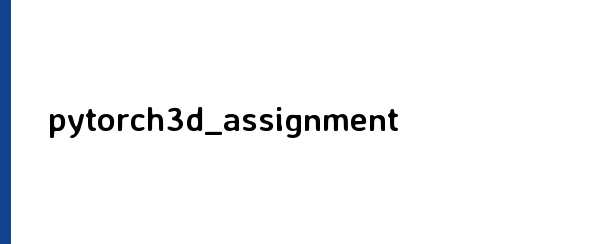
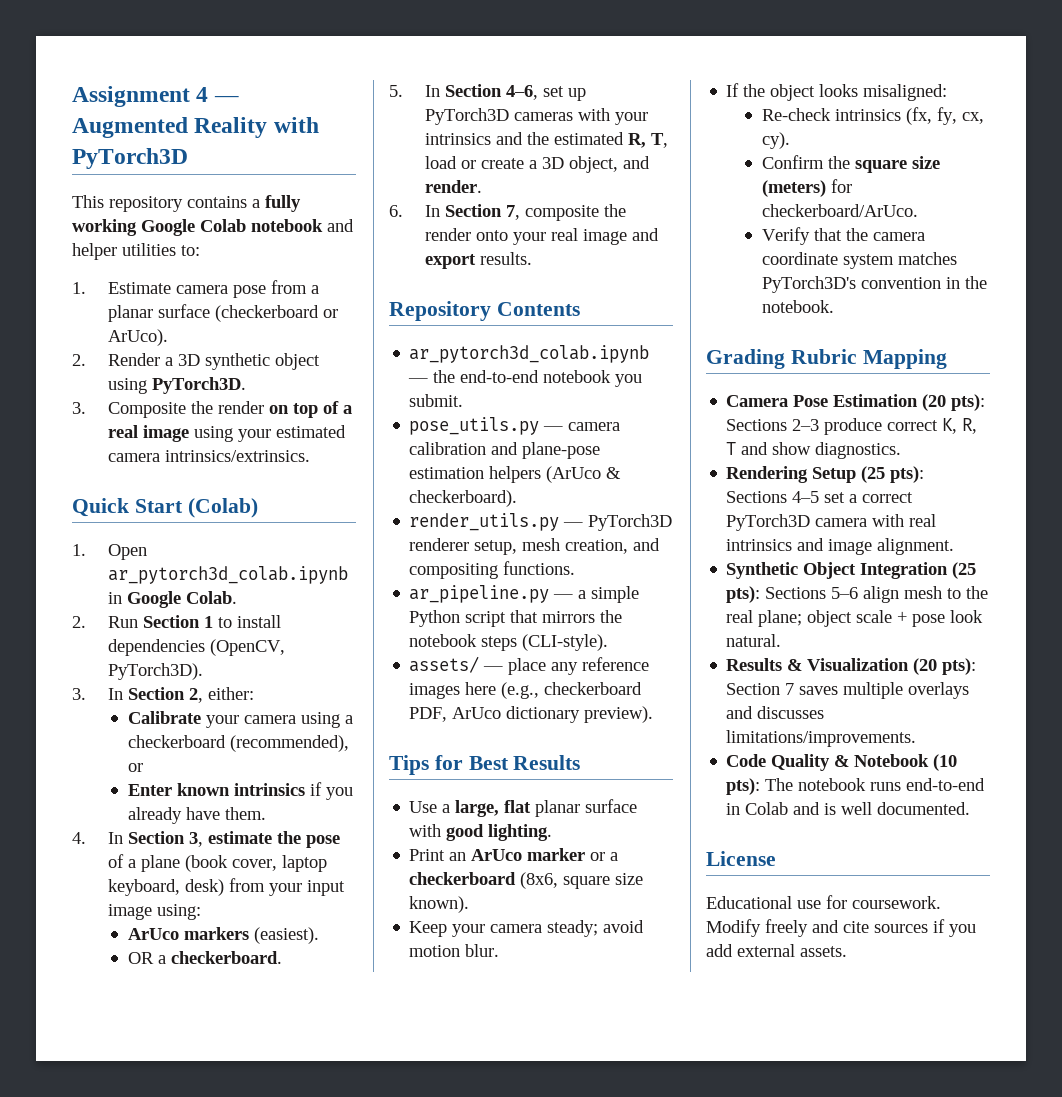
[48,107,399,138] pytorch3d_assignment -> [72,86,239,107] [72,117,319,138] [72,148,188,169] [72,195,301,212] [72,219,354,236] [72,243,200,260] [72,280,319,298] [107,304,338,322] [107,329,168,346] [72,353,320,370] [107,377,246,394] [72,401,352,418] [107,425,346,442] [107,450,310,462] [72,498,258,518] [72,544,147,560] [107,566,348,584] [107,591,237,608] [72,615,281,628] [107,639,285,656] [107,663,203,680] [72,687,254,703] [127,711,353,728] [127,735,349,752] [127,763,143,772] [127,782,353,800] [127,807,266,824] [72,831,340,848] [107,854,327,872] [107,878,345,896] [107,904,201,920] [127,927,319,944] [127,951,282,964] [389,84,586,101] [424,108,648,125] [424,132,668,148] [424,156,650,173] [424,180,482,193] [389,204,626,221] [424,228,659,245] [424,252,532,269] [389,301,580,321] [409,345,650,363] [408,370,643,387] [409,394,464,407] [409,417,621,435] [409,442,601,459] [409,466,622,483] [409,490,518,507] [409,513,673,531] [409,538,661,555] [409,561,576,579] [409,585,640,603] [409,610,623,627] [409,634,609,651] [409,656,650,675] [409,682,643,699] [409,706,654,723] [389,755,581,775] [409,799,638,817] [409,824,553,841] [409,848,619,861] [409,872,644,889] [409,896,470,913] [409,920,645,937] [409,944,500,957] [726,83,948,101] [761,107,984,125] [761,132,790,149] [761,155,940,173] [761,179,852,197] [761,204,918,217] [761,227,925,245] [761,252,957,269] [761,276,987,293] [761,300,834,313] [706,349,947,369] [726,394,986,411] [726,418,978,435] [726,442,902,459] [726,466,925,483] [726,491,914,503] [726,514,937,531] [726,538,955,555] [726,562,977,579] [726,586,989,603] [726,610,984,627] [726,634,782,647] [726,658,977,675] [726,682,970,699] [726,706,825,719] [726,730,917,747] [726,754,958,771] [726,778,986,795] [726,802,971,815] [706,851,776,866] [706,895,941,909] [706,919,976,937] [706,944,847,957] Assignment 4 — Augmented Reality with PyTorch3D // This repository contains a fully working Google Colab notebook and helper utilities to: // 1. Estimate camera pose from a planar surface (checkerboard or ArUco). // 2. Render a 3D synthetic object using PyTorch3D. // 3. Composite the render on top of a real image using your estimated camera intrinsics/extrinsics. // Quick Start (Colab) // 1. Open ar_pytorch3d_colab.ipynb in Google Colab. // 2. Run Section 1 to install dependencies (OpenCV, PyTorch3D). // 3. In Section 2, either: // Calibrate your camera using a checkerboard (recommended), or // Enter known intrinsics if you already have them. // 4. In Section 3, estimate the pose of a plane (book cover, laptop keyboard, desk) from your input image using: // ArUco markers (easiest). // OR a checkerboard. // 5. In Section 4–6, set up PyTorch3D cameras with your intrinsics and the estimated R, T, load or create a 3D object, and render. // 6. In Section 7, composite the render onto your real image and export results. // Repository Contents // ar_pytorch3d_colab.ipynb — the end-to-end notebook you submit. // pose_utils.py — camera calibration and plane-pose estimation helpers (ArUco & checkerboard). // render_utils.py — PyTorch3D renderer setup, mesh creation, and compositing functions. // ar_pipeline.py — a simple Python script that mirrors the notebook steps (CLI-style). // assets/ — place any reference images here (e.g., checkerboard PDF, ArUco dictionary preview). // Tips for Best Results // Use a large, flat planar surface with good lighting. // Print an ArUco marker or a checkerboard (8x6, square size known). // Keep your camera steady; avoid motion blur. // If the object looks misaligned: // Re-check intrinsics (fx, fy, cx, cy). // Confirm the square size (meters) for checkerboard/ArUco. // Verify that the camera coordinate system matches PyTorch3D's convention in the notebook. // Grading Rubric Mapping // Camera Pose Estimation (20 pts): Sections 2–3 produce correct K, R, T and show diagnostics. // Rendering Setup (25 pts): Sections 4–5 set a correct PyTorch3D camera with real intrinsics and image alignment. // Synthetic Object Integration (25 pts): Sections 5–6 align mesh to the real plane; object scale + pose look natural. // Results & Visualization (20 pts): Section 7 saves multiple overlays and discusses limitations/improvements. // Code Quality & Notebook (10 pts): The notebook runs end-to-end in Colab and is well documented. // License // Educational use for coursework. Modify freely and cite sources if you add external assets.

